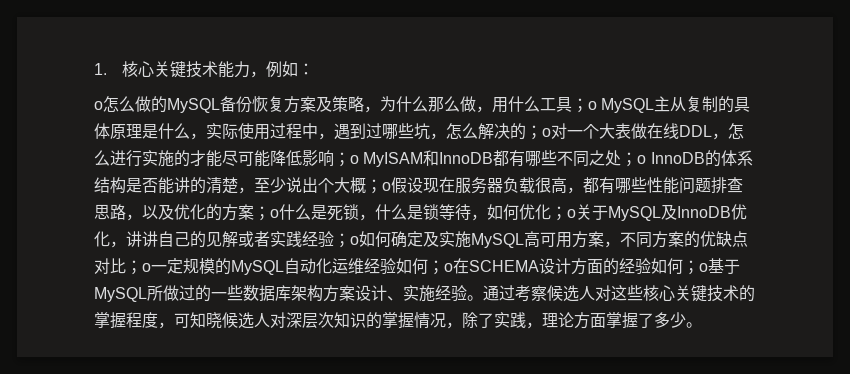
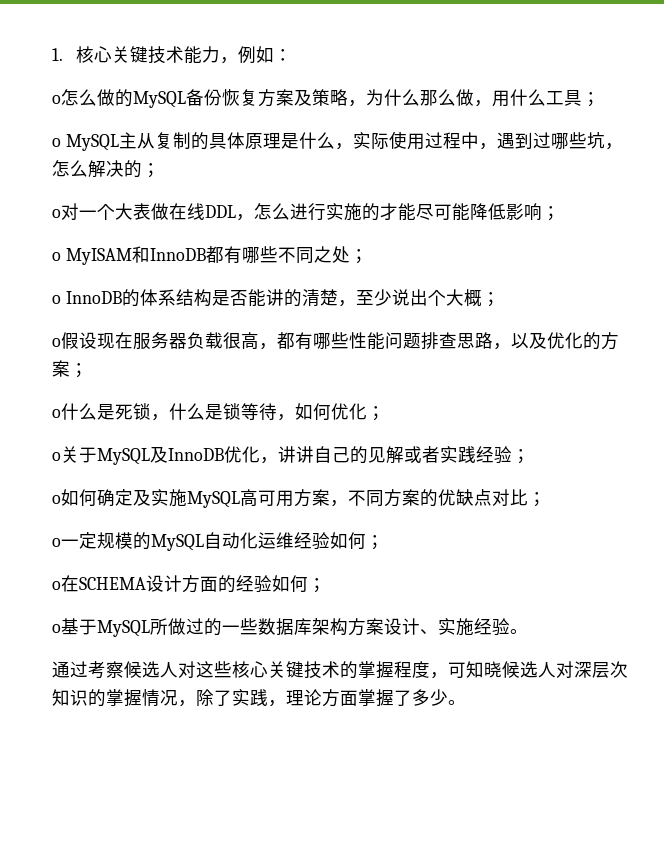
(588, 105) none -> (600, 99) //
(542, 132) none -> (160, 170) //
(350, 159) none -> (560, 213) //
(638, 159) none -> (368, 256) //
(382, 186) none -> (500, 299) //
(270, 213) none -> (88, 370) //
(567, 213) none -> (385, 413) //
(350, 240) none -> (530, 456) //
(142, 267) none -> (546, 499) //
(444, 267) none -> (384, 542) //
(699, 267) none -> (326, 585) //
(483, 298) none -> (528, 631) //

